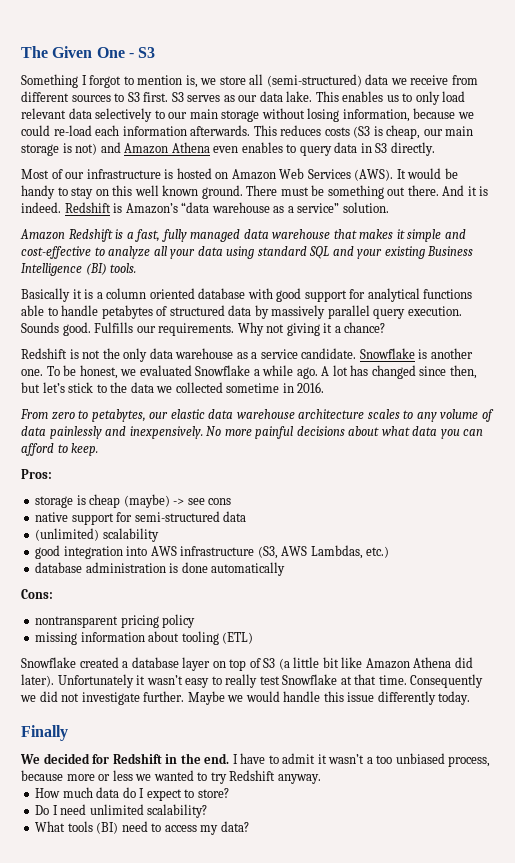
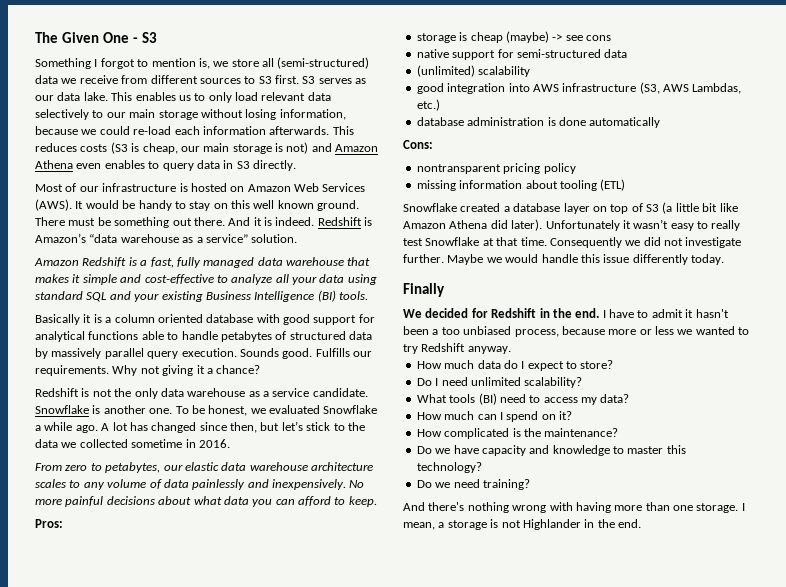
[328,754,365,764] wasn’t -> [695,309,729,318] [403,326,429,335] hasn't been
(249, 826) none -> [416,411,572,422] [416,428,619,439] [416,445,686,456] [416,462,482,473] [416,479,530,490] [403,502,745,513] [403,519,641,530] // How much can I spend on it? // How complicated is the maintenance? // Do we have capacity and knowledge to master this technology? // Do we need training? // And there's nothing wrong with having more than one storage. I mean, a storage is not Highlander in the end.

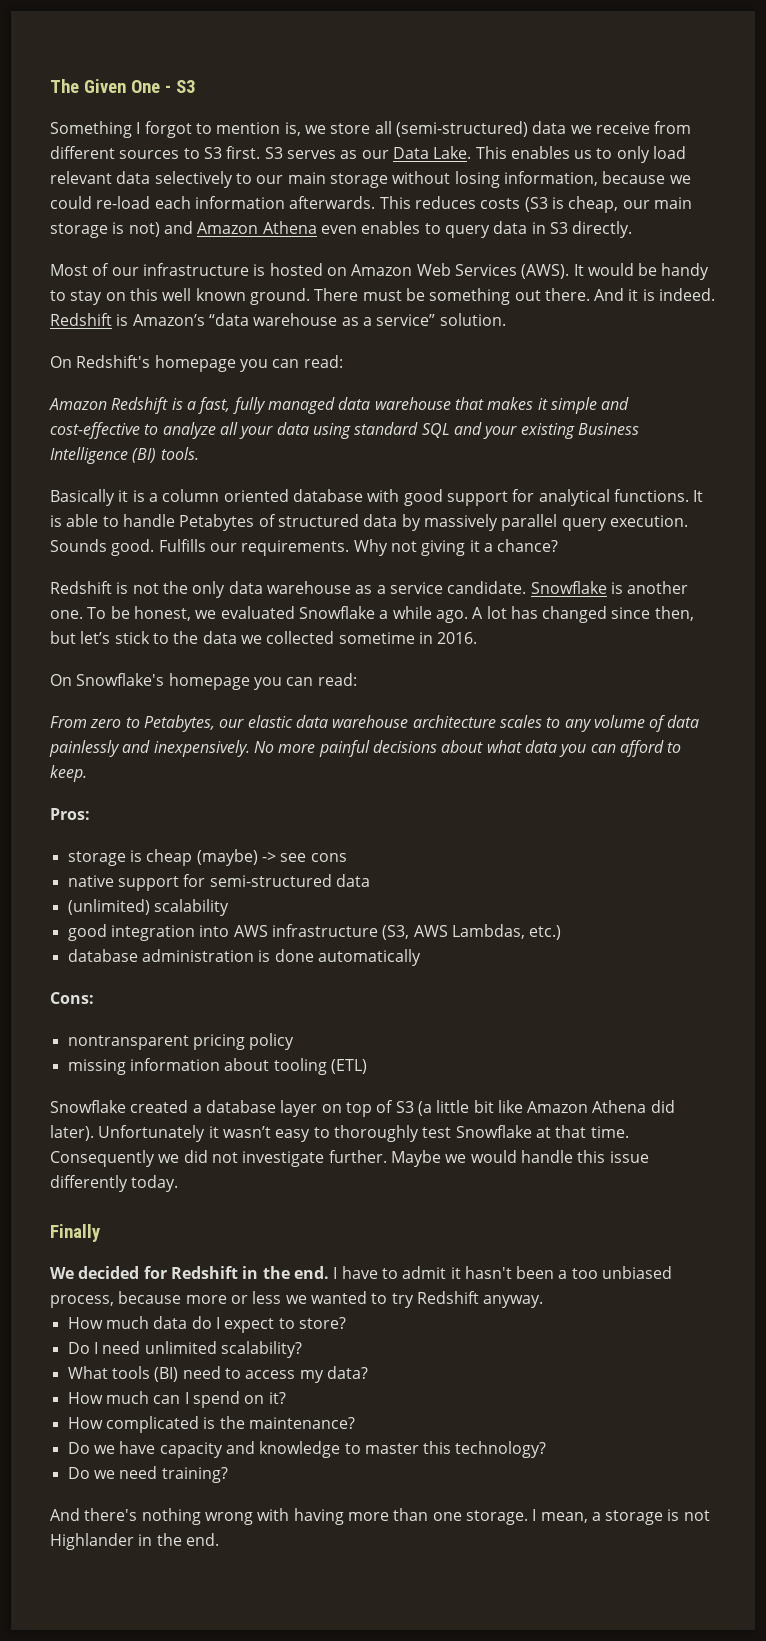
[57,92,108,101] data lake. -> [392,146,472,159] Data Lake.
(298, 238) none -> [50,355,343,372] // On Redshift's homepage you can read:
[88,331,139,340] functions -> [613,489,704,502] [50,515,62,527] functions. It is
[220,331,272,342] petabytes -> [179,514,255,531] Petabytes
(230, 443) none -> [50,673,357,690] // On Snowflake's homepage you can read:
[105,462,161,473] petabytes, -> [143,715,215,732] Petabytes,
[711,220,741,231] really -> [333,1125,419,1142] thoroughly

